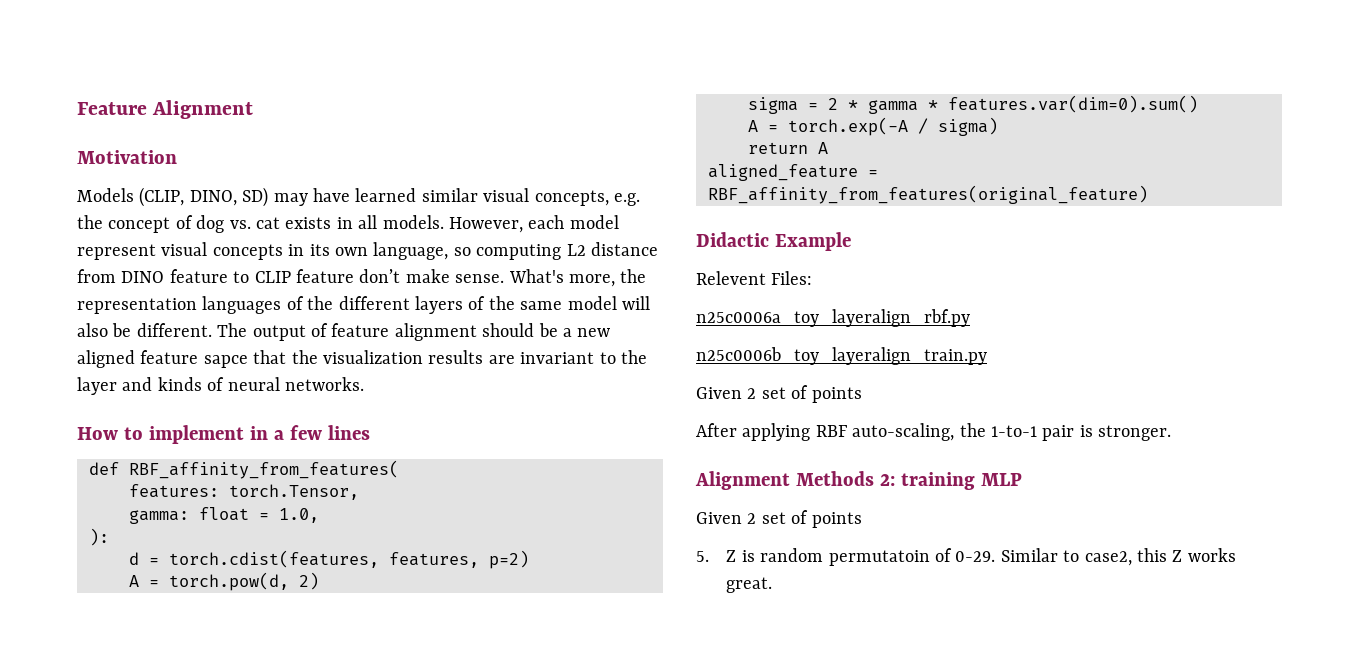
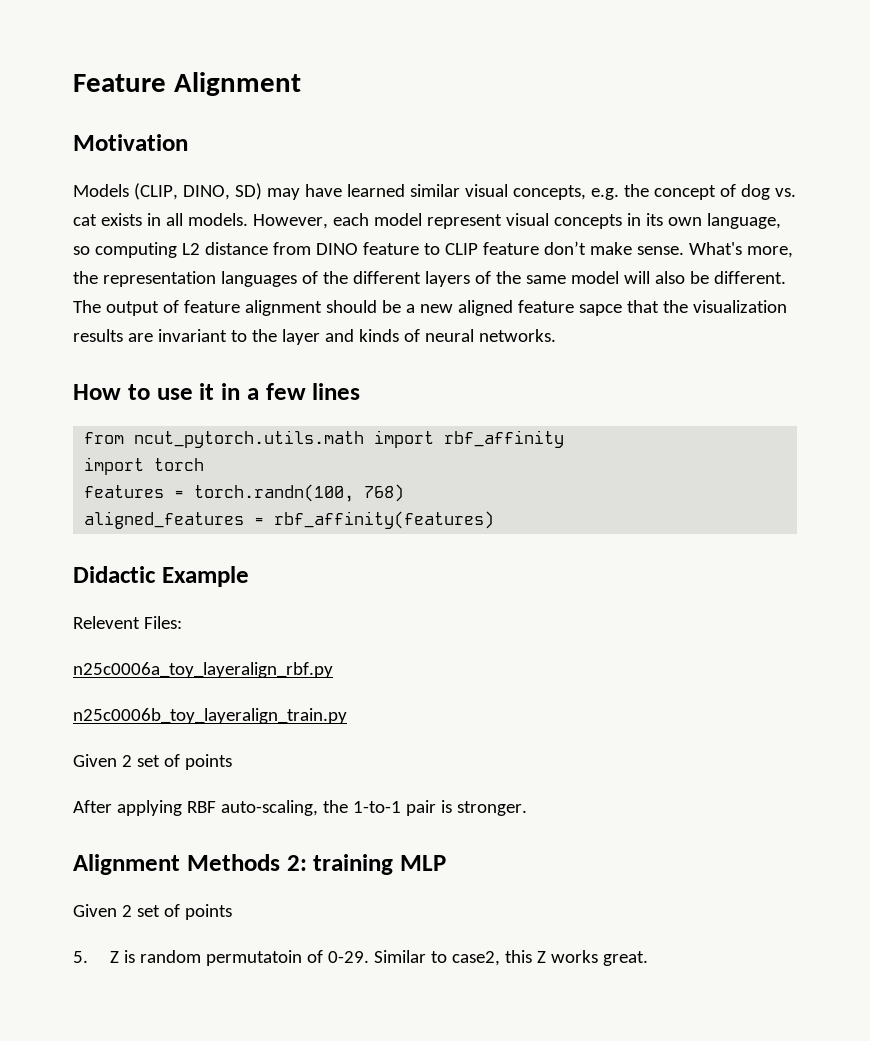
[148,425,244,444] implement -> [156,383,215,400] use it
[89,460,399,479] [129,484,359,500] [129,507,319,524] [89,528,109,546] [129,550,529,569] [129,572,319,591] [748,95,1198,114] [748,117,998,136] [748,142,828,154] [708,164,878,181] [708,185,1148,204] def RBF_affinity_from_features( // features: torch.Tensor, // gamma: float = 1.0, // ): // d = torch.cdist(features, features, p=2) // A = torch.pow(d, 2) // sigma = 2 * gamma * features.var(dim=0).sum() // A = torch.exp(-A / sigma) // return A // aligned_feature = RBF_affinity_from_features(original_feature) -> [84,430,565,448] [84,457,205,475] [84,484,405,502] [84,511,495,529] from ncut_pytorch.utils.math import rbf_affinity // import torch // features = torch.randn(100, 768) // aligned_features = rbf_affinity(features)

